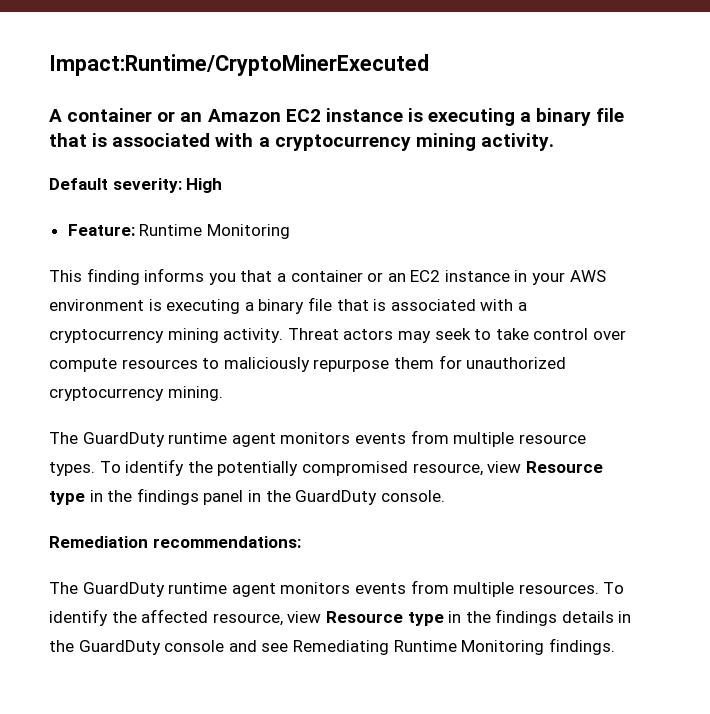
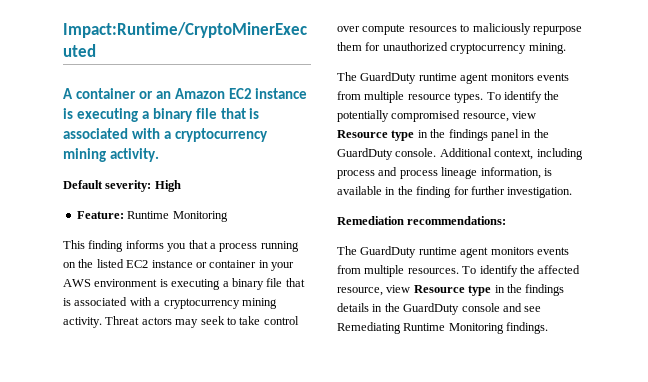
[290,270,510,282] container or an EC2 instance -> [219,241,299,252] [63,259,257,268] process running on the listed EC2 instance or container
(445, 496) none -> [439,148,583,160] [337,167,552,179] [337,186,573,198] Additional context, including process and process lineage information, is available in the finding for further investigation.

